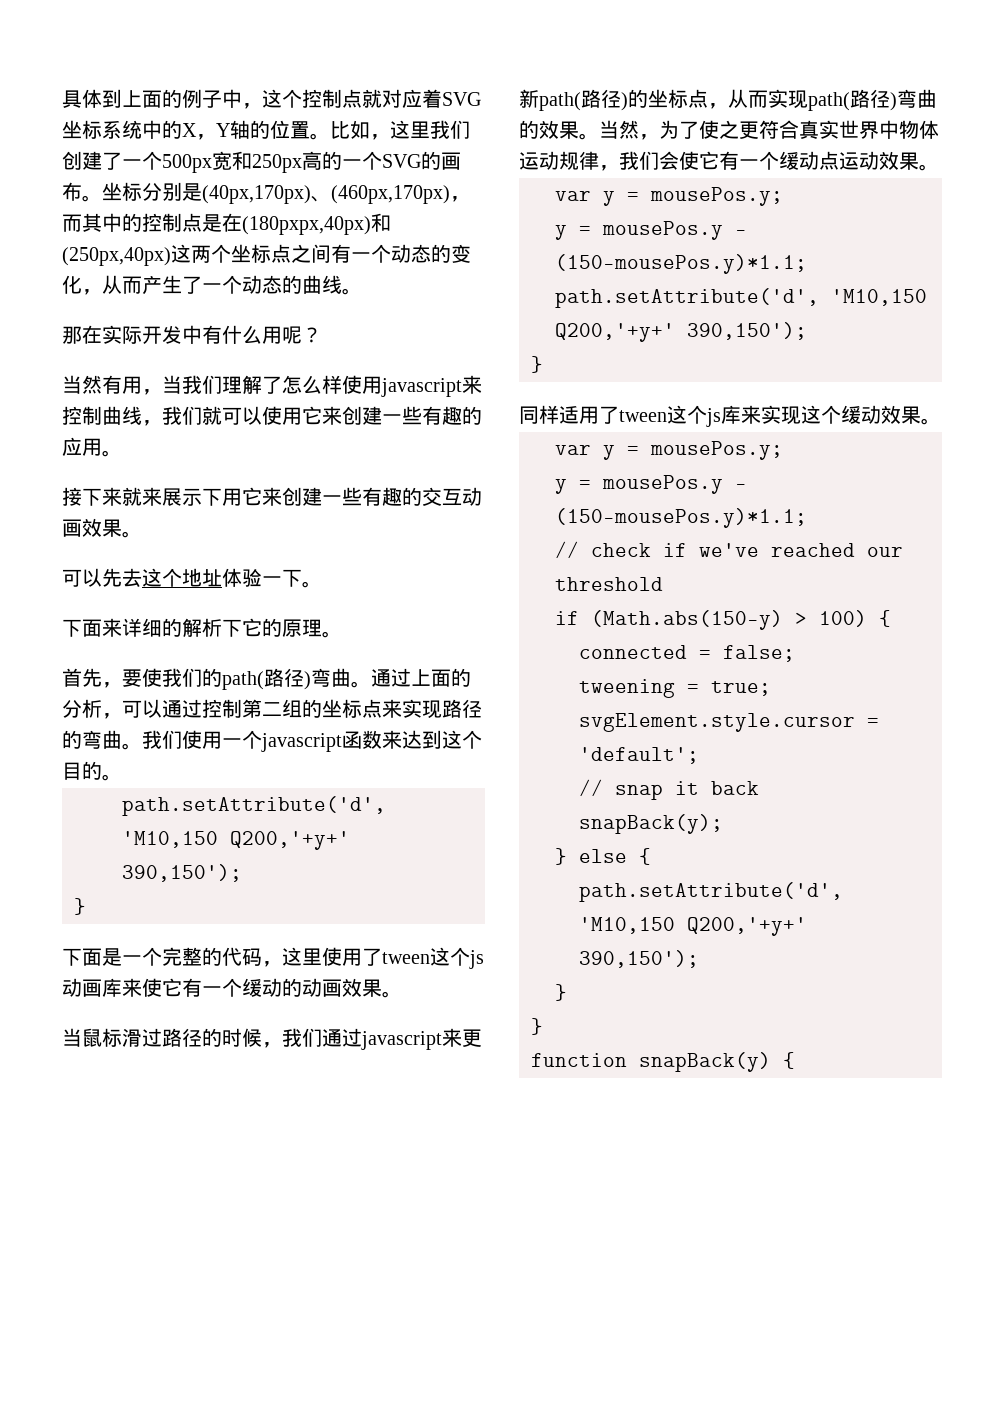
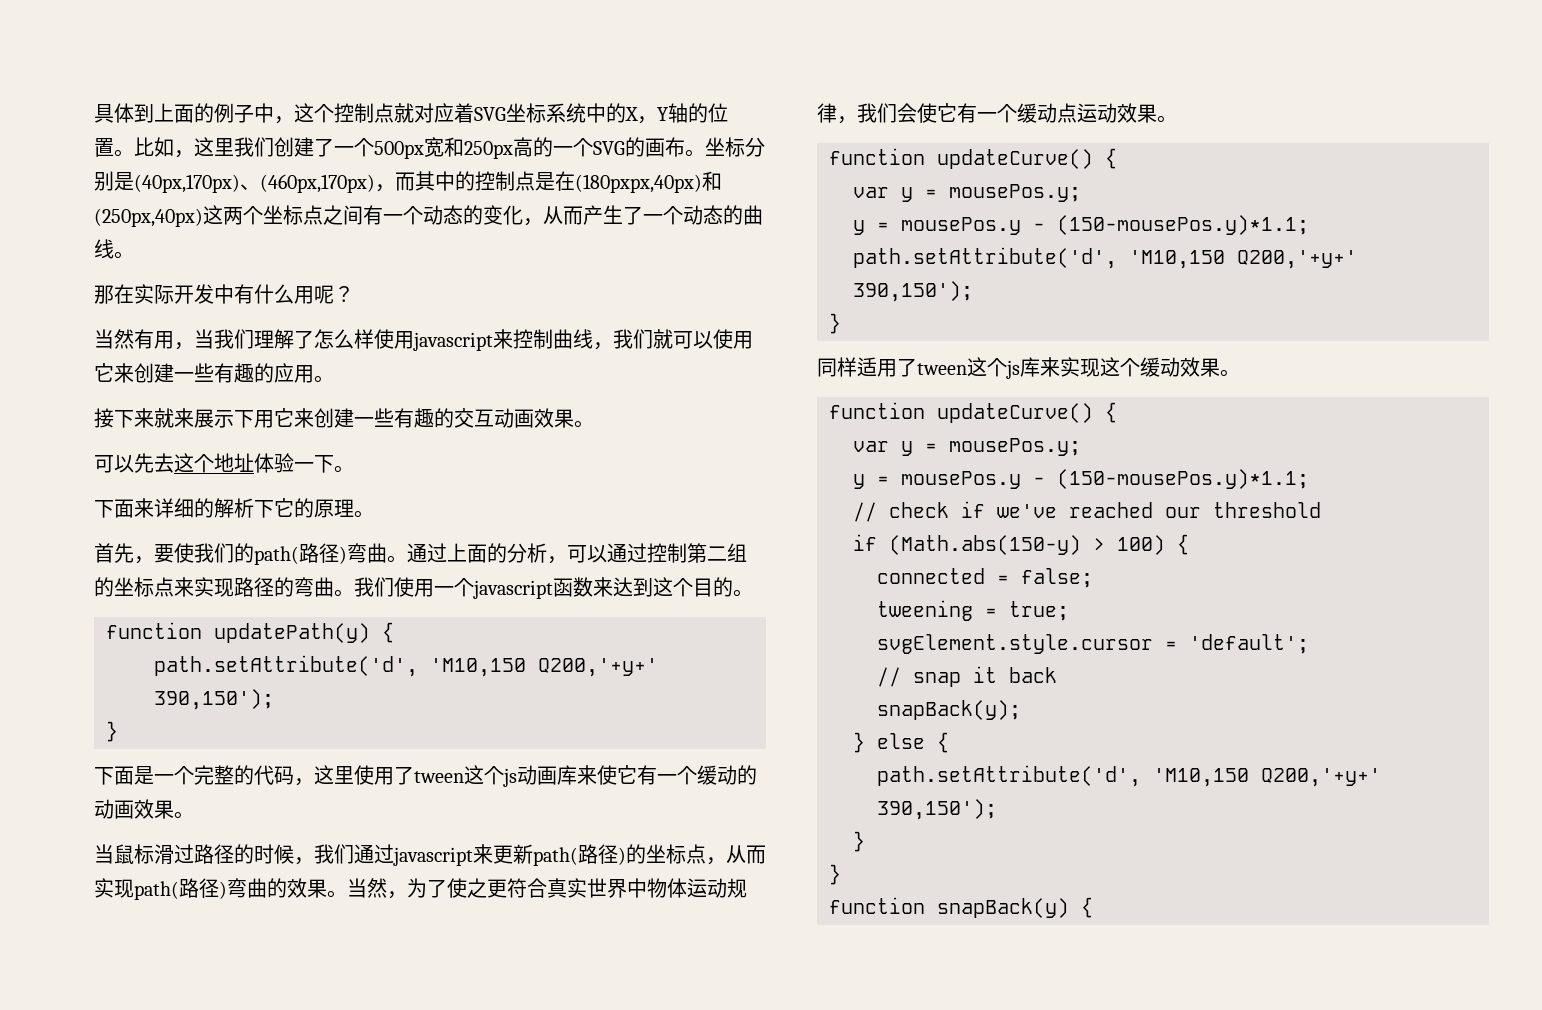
(122, 777) none -> [106,622,394,643] // function updatePath(y) {
(939, 167) none -> [829,148,1117,169] // function updateCurve() {
(941, 421) none -> [829,402,1117,423] // function updateCurve() {

